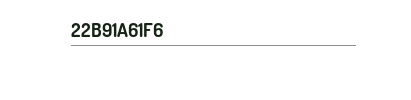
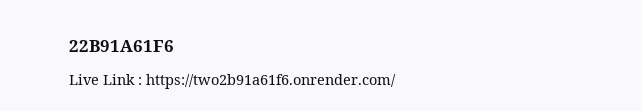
(163, 30) none -> [69,74,396,89] // Live Link : https://two2b91a61f6.onrender.com/

